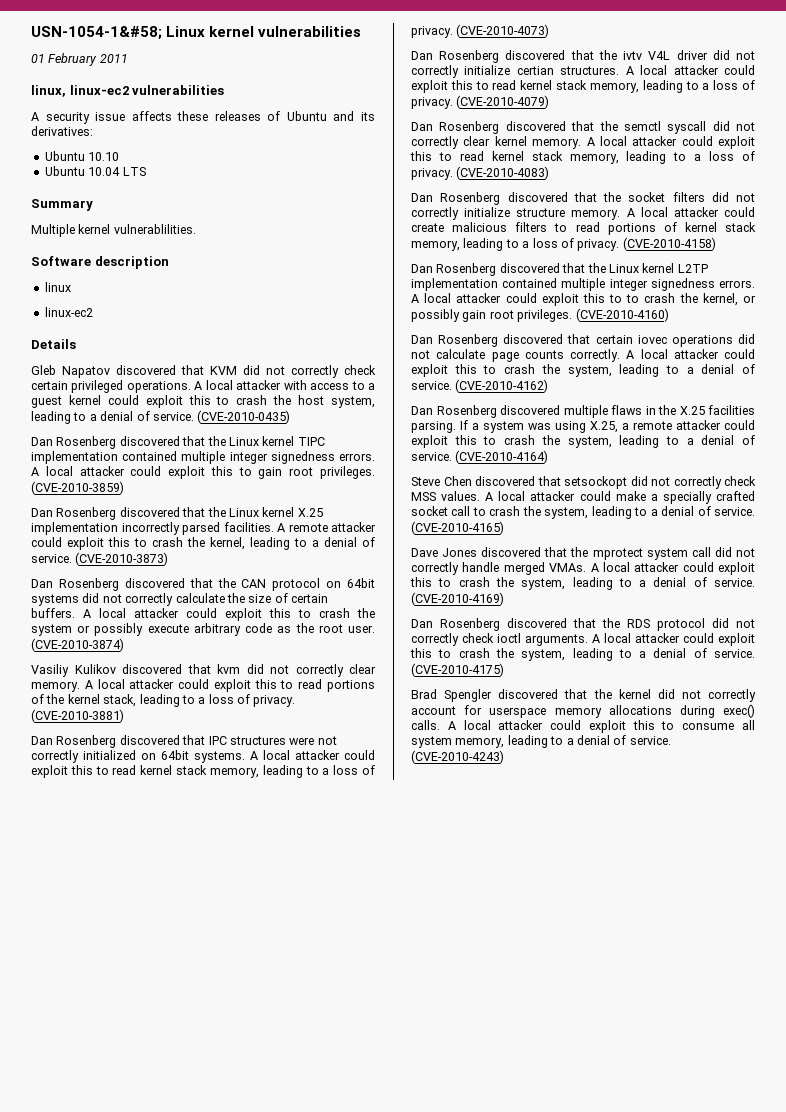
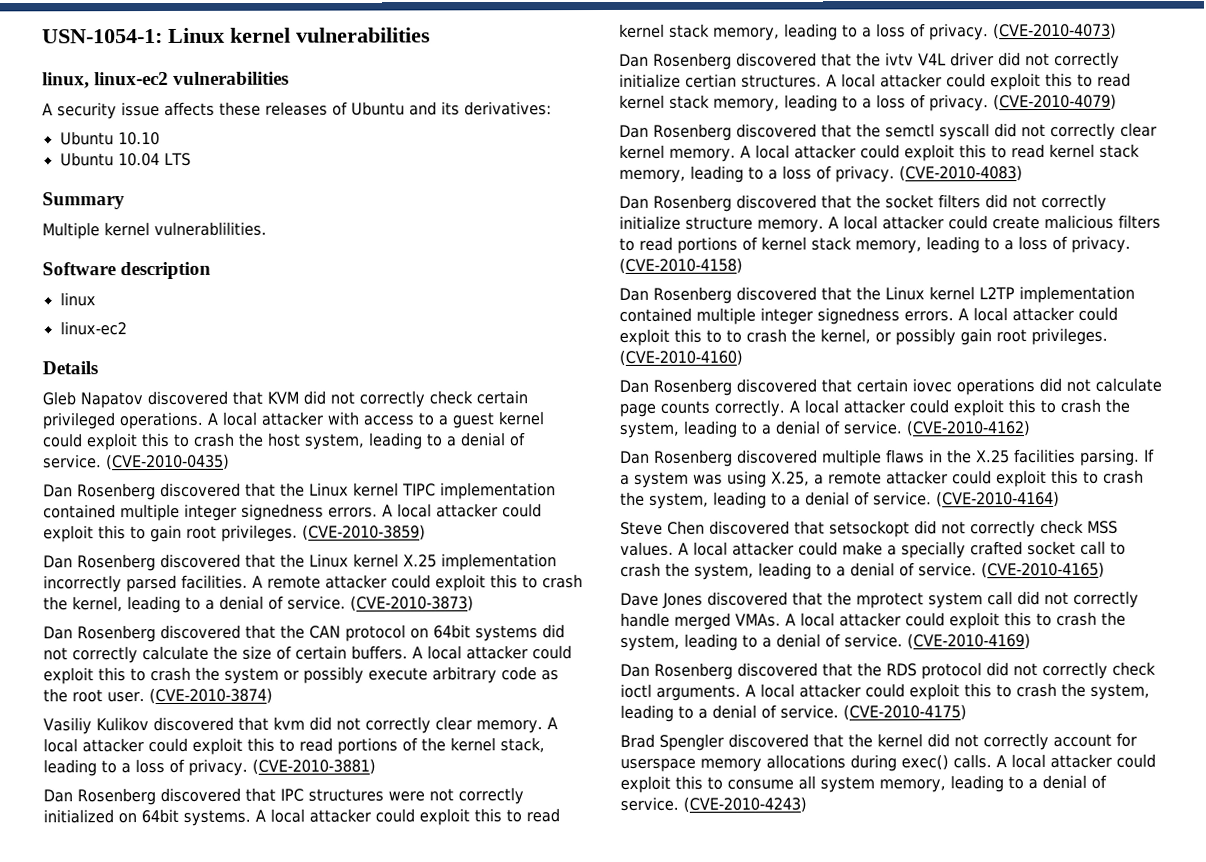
[31,26,162,40] USN-1054-1&#58; -> [42,28,163,44] USN-1054-1:
[31,53,128,66] // 01 February 2011 -> (431, 35) none

